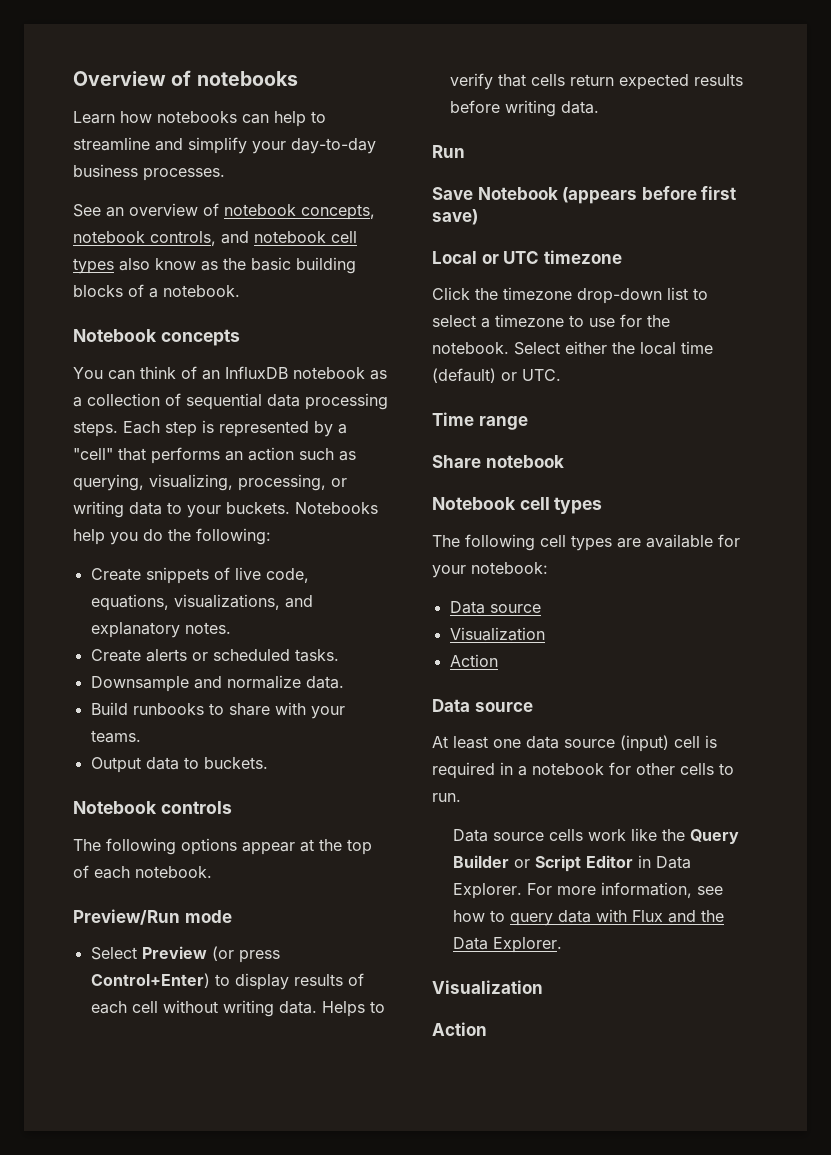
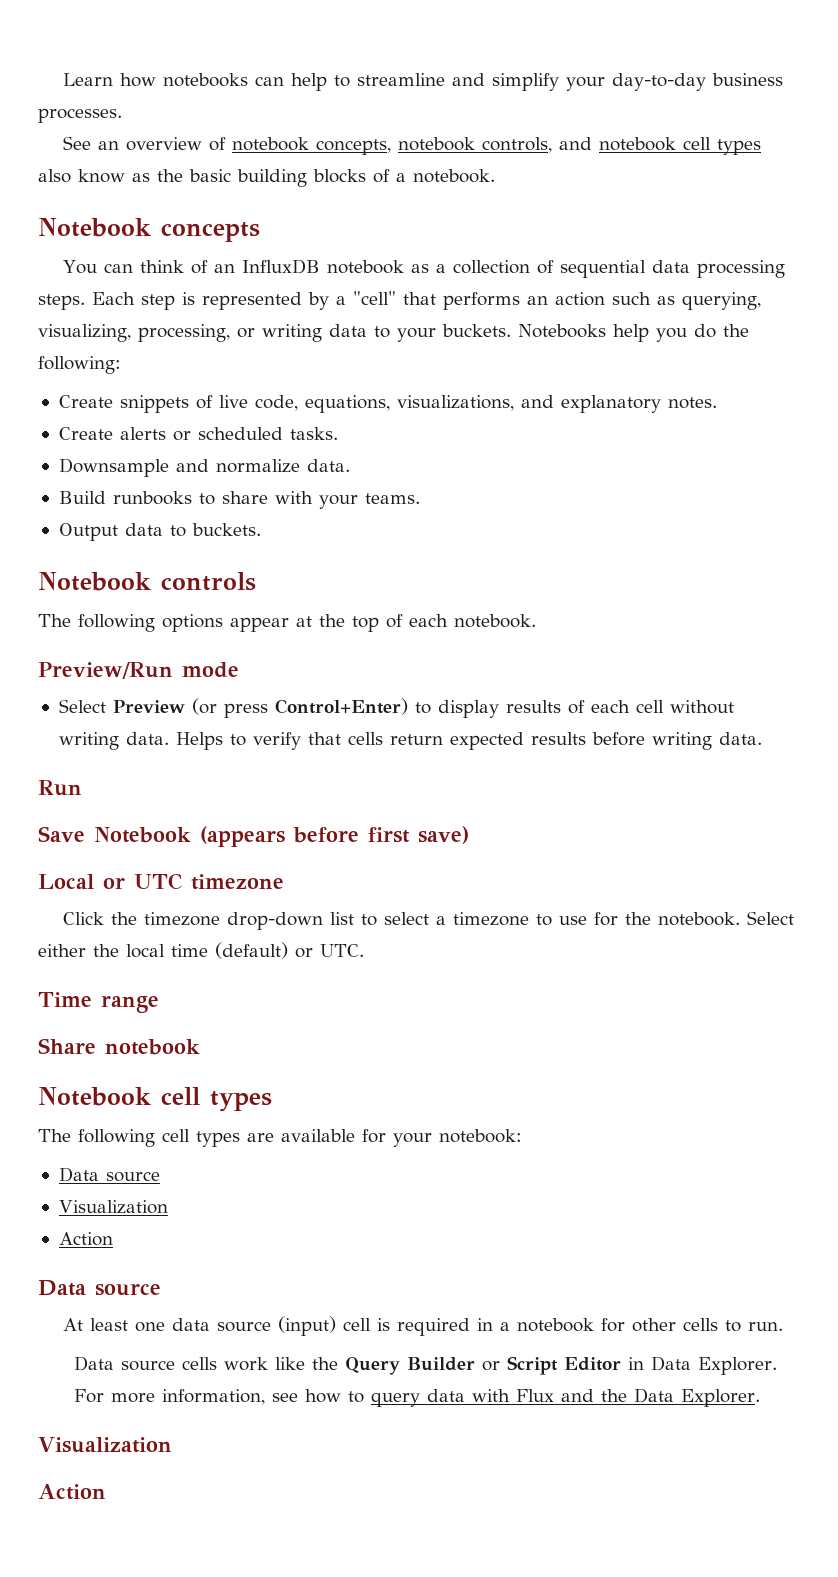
[73,70,298,86] Overview of notebooks // -> (63, 79) none

